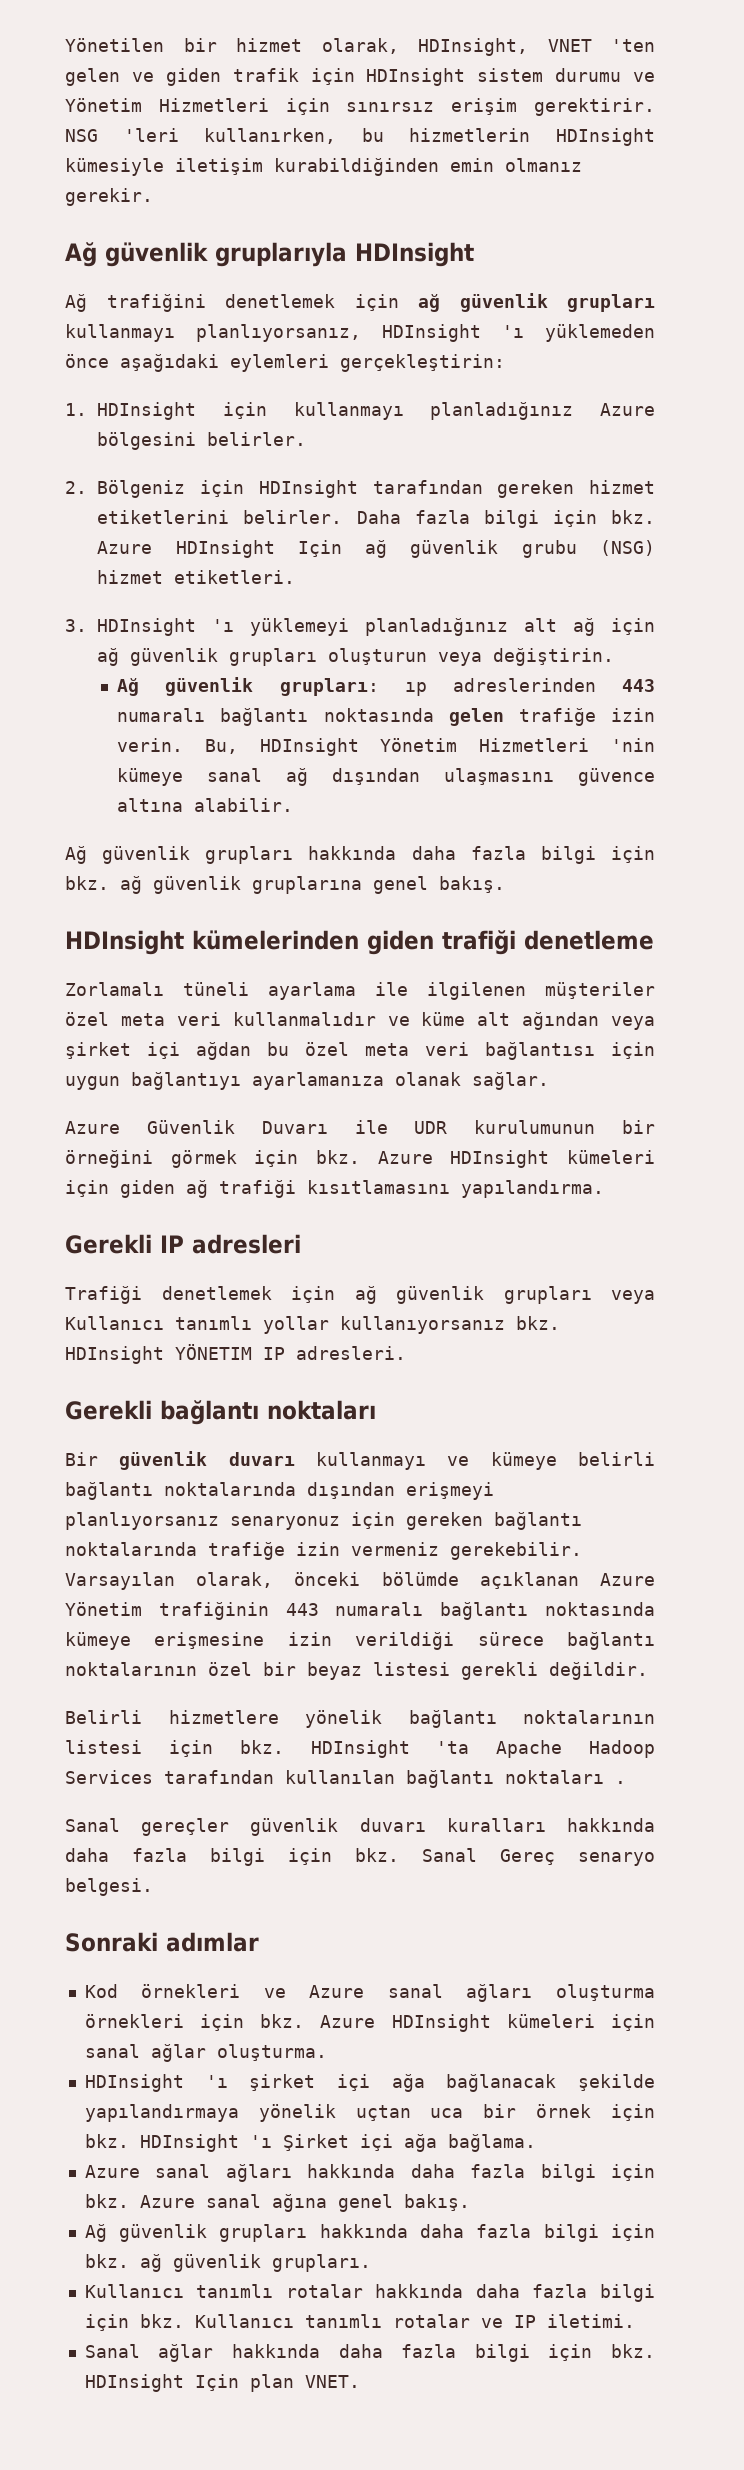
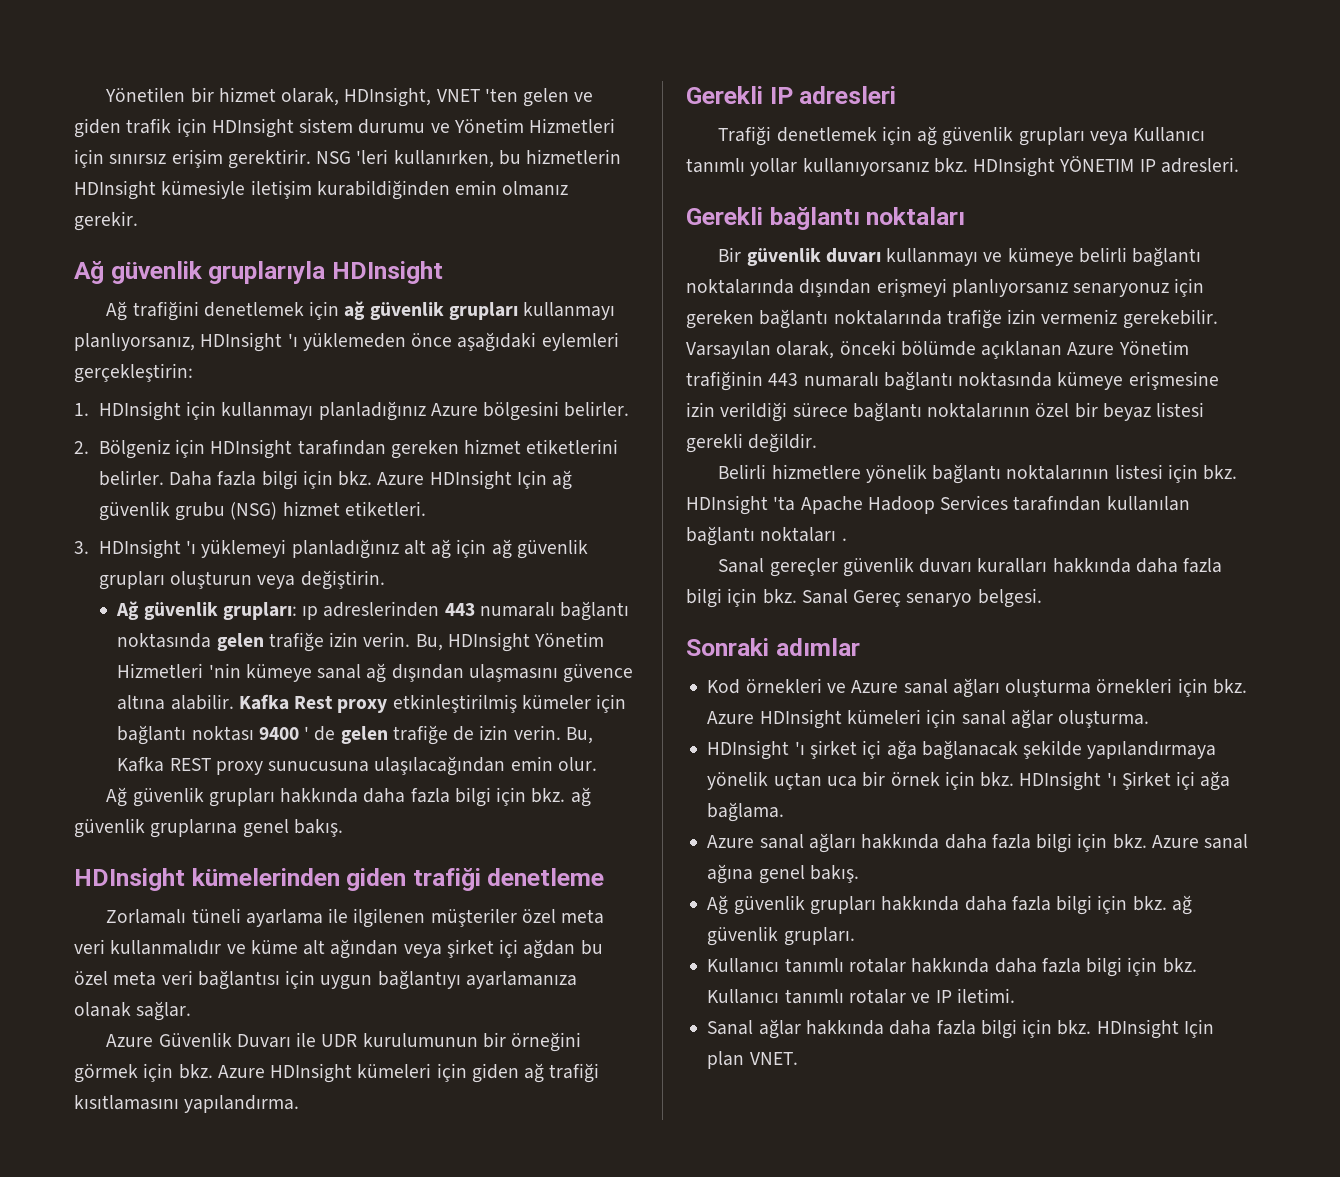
(294, 805) none -> [238,694,627,713] [117,725,593,745] [117,756,597,776] Kafka Rest proxy etkinleştirilmiş kümeler için bağlantı noktası 9400 ' de gelen trafiğe de izin verin. Bu, Kafka REST proxy sunucusuna ulaşılacağından emin olur.

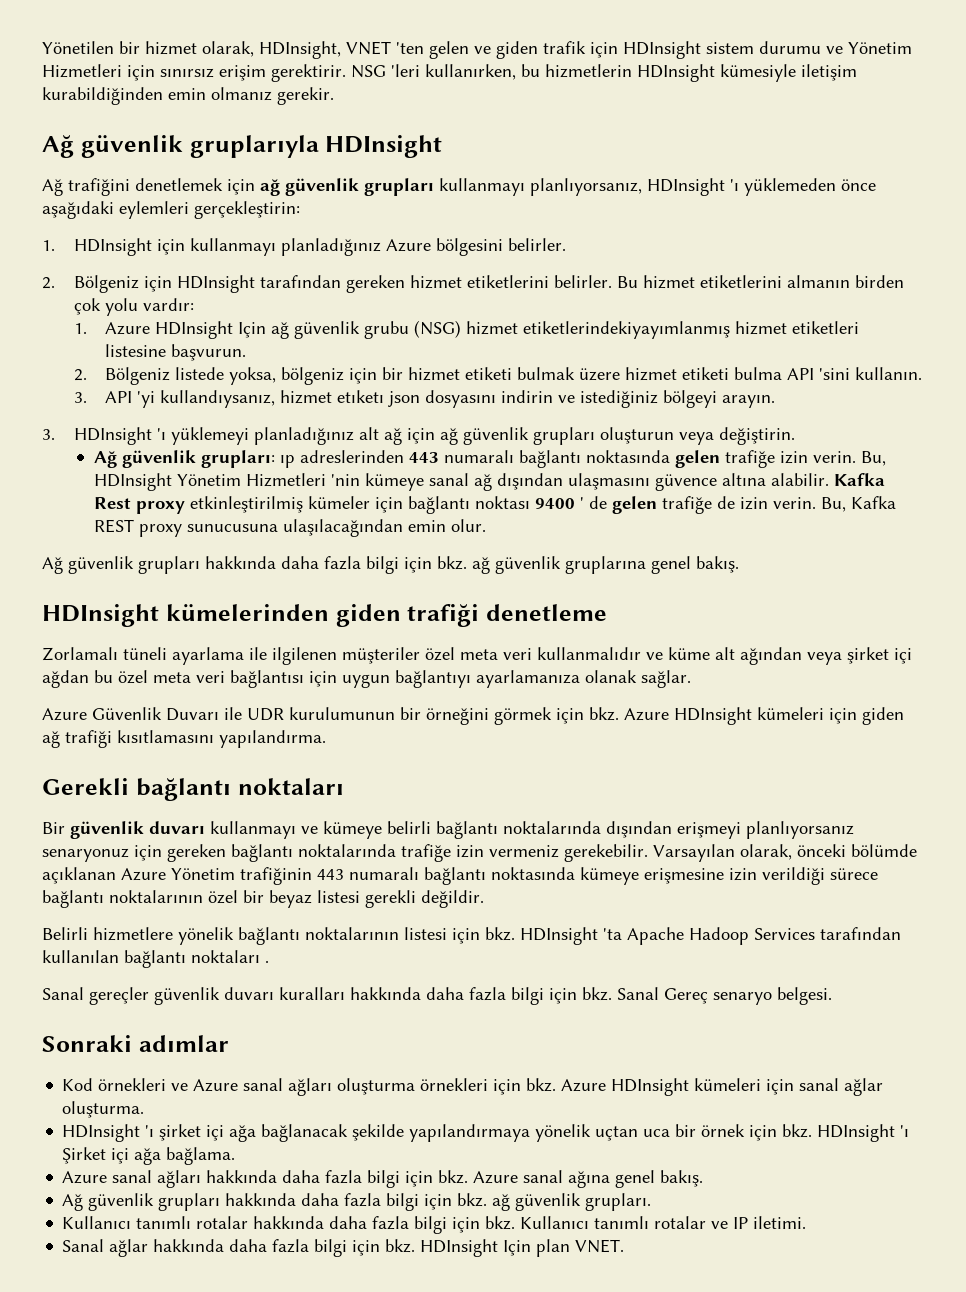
[169,470,373,490] Daha fazla bilgi için bkz. -> [616,275,904,289] [73,298,194,316] [73,323,87,334] Bu hizmet etiketlerini almanın birden çok yolu vardır: // 1.
[344,501,426,516] etiketleri. -> [523,321,860,339] [105,344,247,361] [73,367,923,385] [73,390,776,408] etiketlerindekiyayımlanmış hizmet etiketleri listesine başvurun. // 2. Bölgeniz listede yoksa, bölgeniz için bir hizmet etiketi bulmak üzere hizmet etiketi bulma API 'sini kullanın. // 3. API 'yi kullandıysanız, hizmet etıketı json dosyasını indirin ve istediğiniz bölgeyi arayın.
[686,86,897,104] [718,126,1206,146] [686,156,1239,177] // Gerekli IP adresleri // Trafiği denetlemek için ağ güvenlik grupları veya Kullanıcı tanımlı yollar kullanıyorsanız bkz. HDInsight YÖNETIM IP adresleri. -> (326, 739) none

